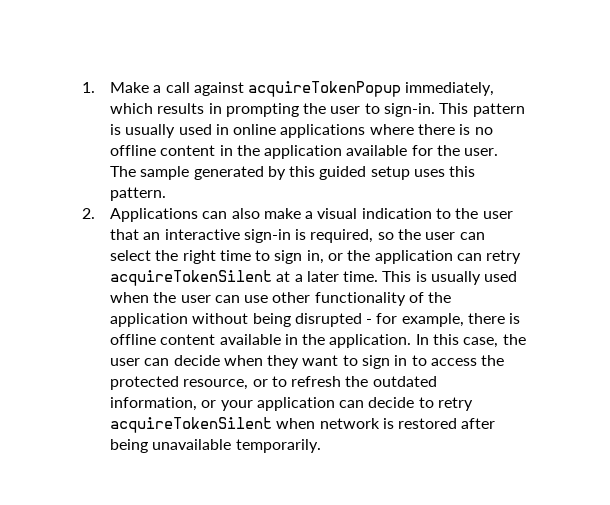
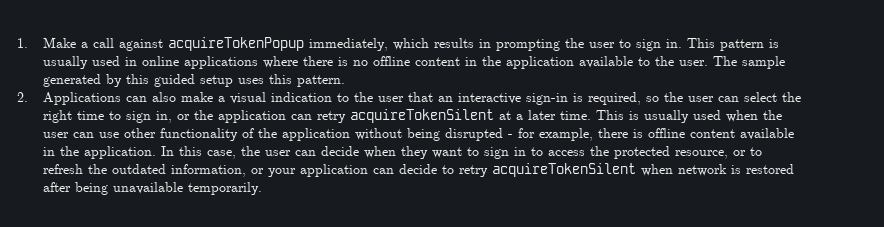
[384,103,436,117] sign-in. -> [636,39,683,51] sign in.
[411,145,433,156] for -> [638,57,651,66] to

